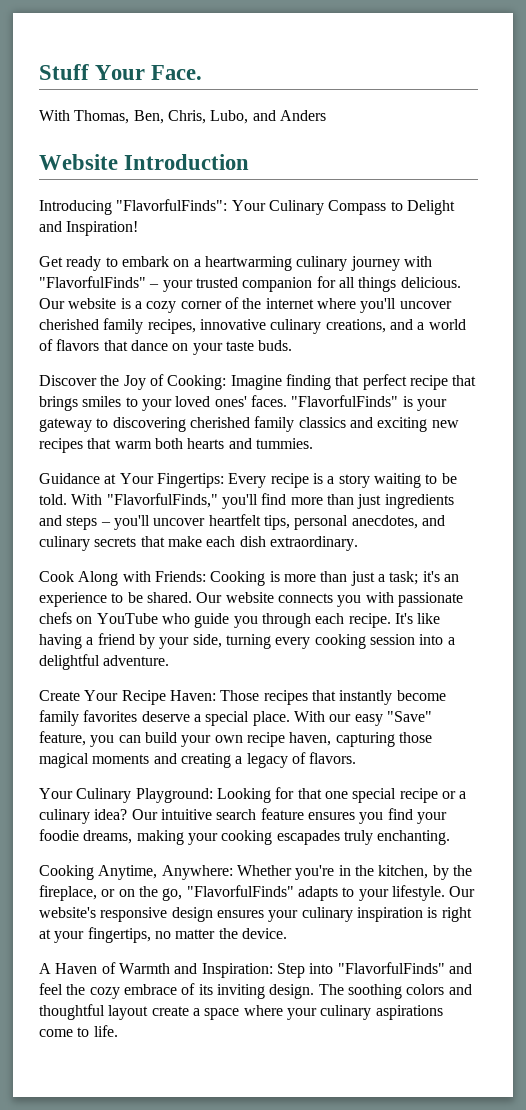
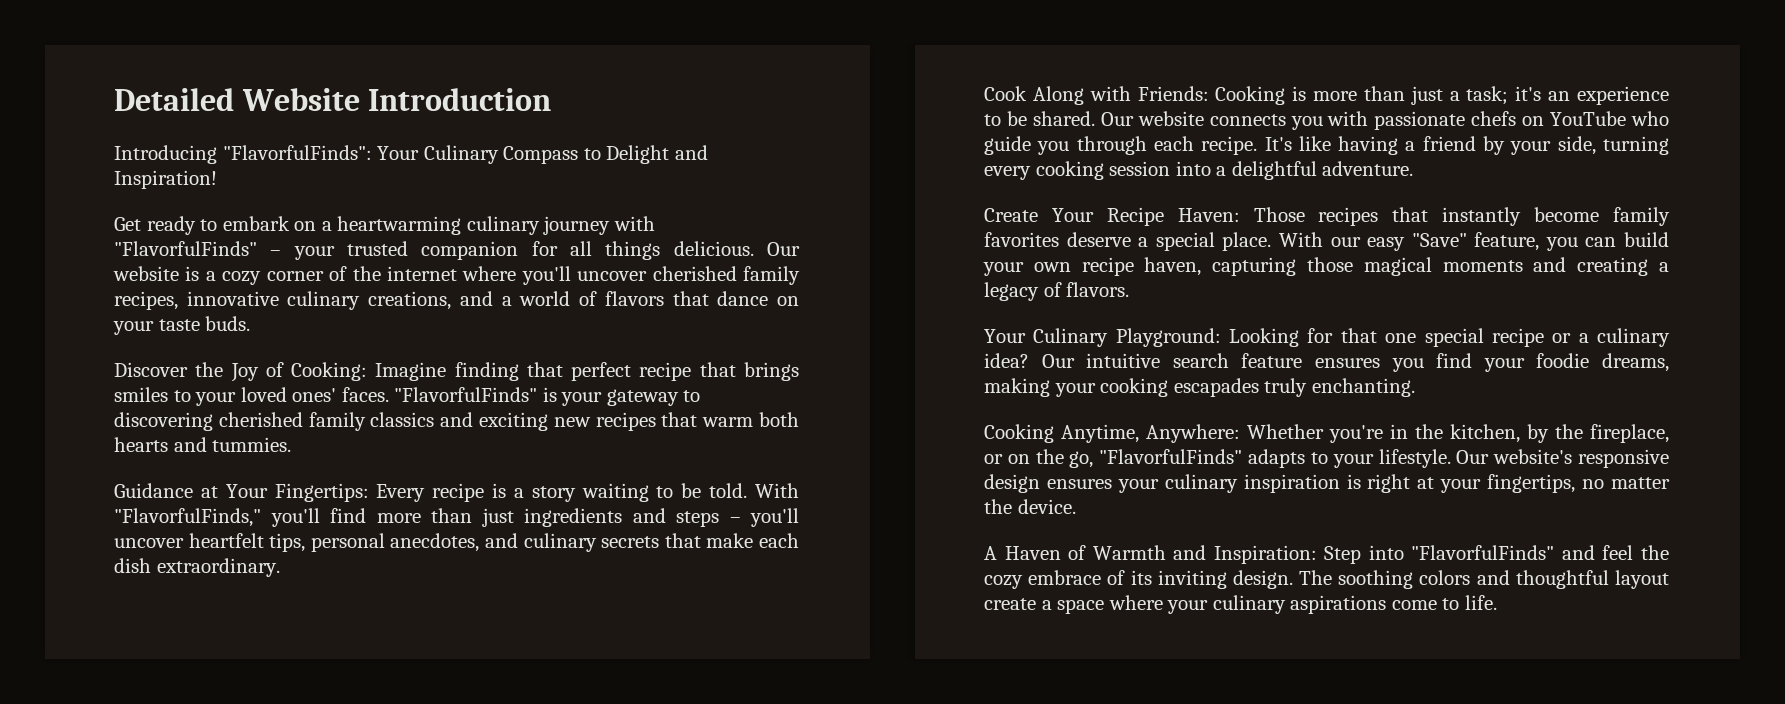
[39,64,203,80] [39,110,326,124] Stuff Your Face. // With Thomas, Ben, Chris, Lubo, and Anders // -> [114,88,234,111] Detailed

